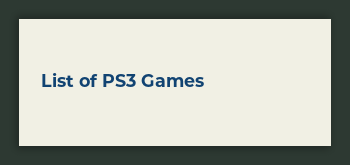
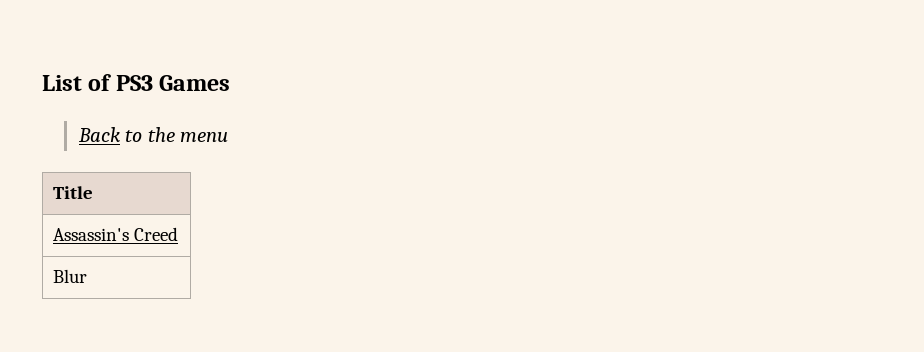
(204, 80) none -> [77,127,229,142] [52,186,93,199] [52,227,178,241] [52,269,87,283] // Back to the menu // Title // Assassin's Creed // Blur

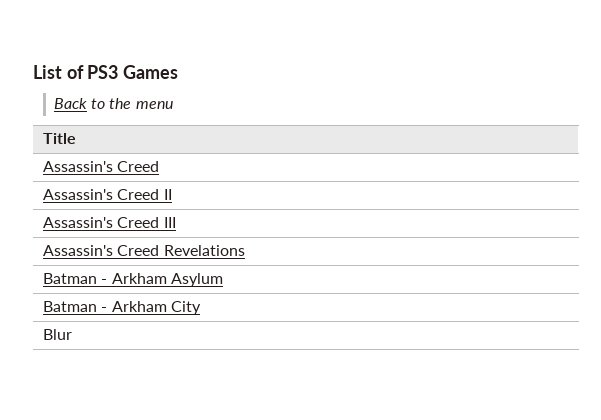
(178, 234) none -> [43,189,172,200] [43,217,176,228] [43,245,245,256] [43,273,223,287] [43,301,201,315] // Assassin's Creed II // Assassin's Creed III // Assassin's Creed Revelations // Batman - Arkham Asylum // Batman - Arkham City

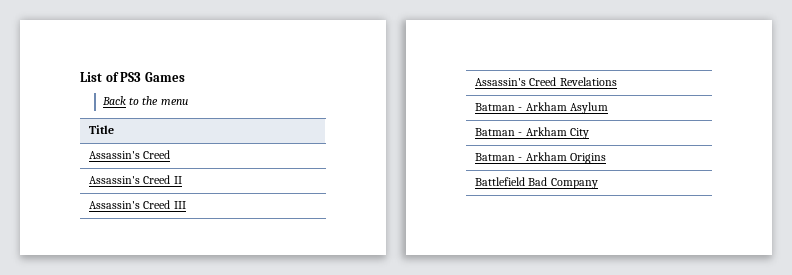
[43,329,73,340] Blur -> [475,152,606,164] [475,177,598,189] Batman - Arkham Origins // Battlefield Bad Company

